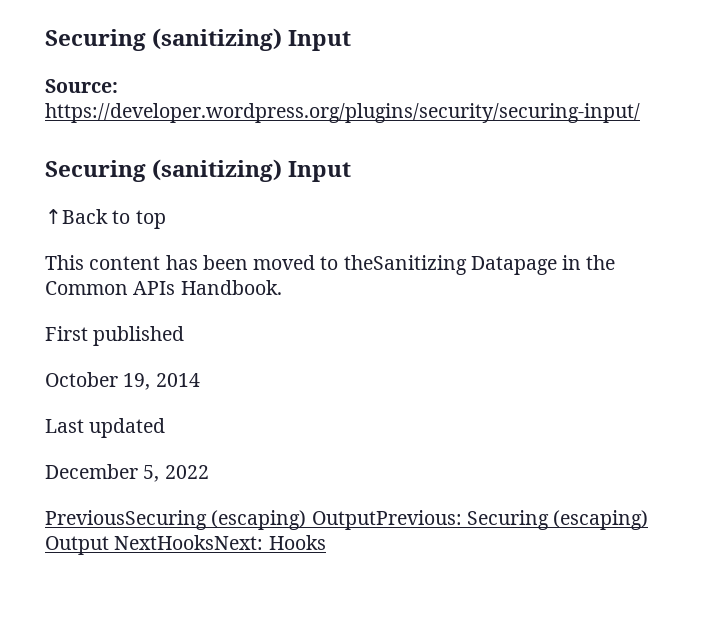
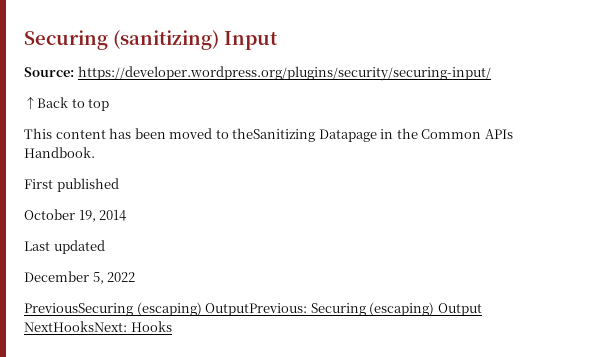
[45,159,352,182] // Securing (sanitizing) Input -> (491, 73) none

